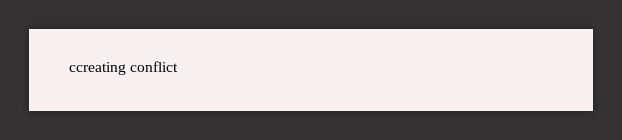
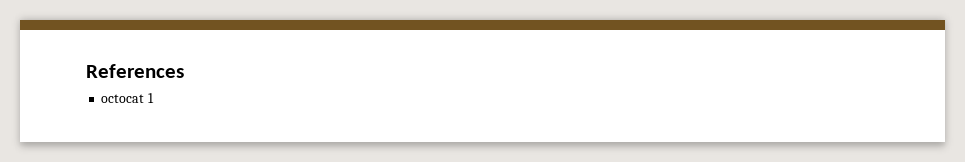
[69,61,179,75] ccreating conflict -> [86,64,184,78] [101,93,155,103] References // octocat 1

